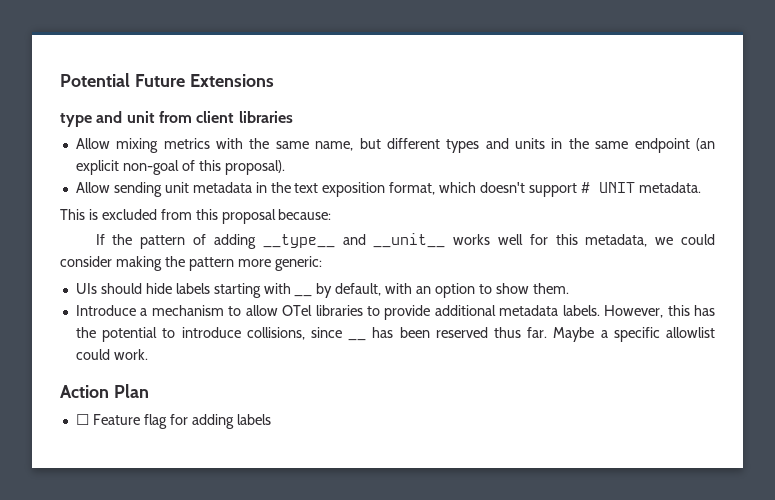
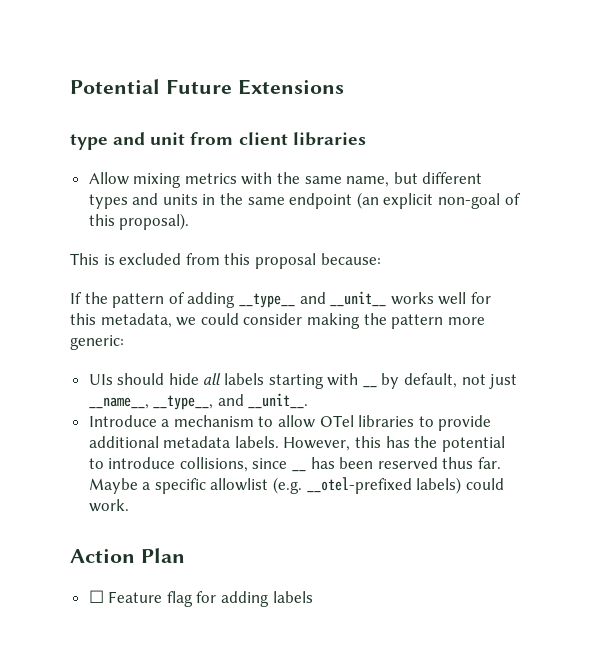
[75,182,701,197] // Allow sending unit metadata in the text exposition format, which doesn't support # UNIT metadata. -> (190, 221) none
(172, 288) none -> [203,373,222,385] all
[385,283,569,298] with an option to show them. -> [461,374,518,389] [88,393,309,410] not just __name__, __type__, and __unit__.
(715, 332) none -> [273,477,462,494] (e.g. __otel-prefixed labels)

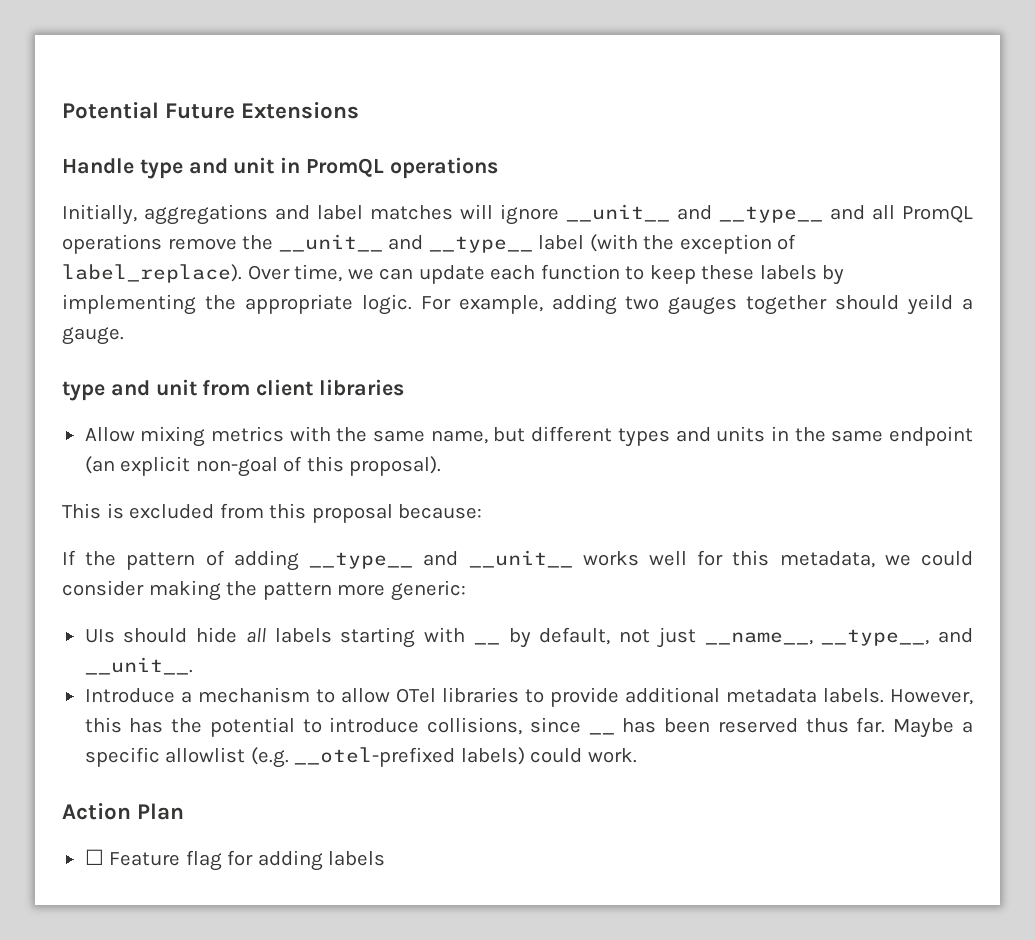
(344, 87) none -> [62,157,498,179] [62,204,973,225] [62,234,797,254] [62,264,845,285] [62,294,973,315] [62,327,124,345] // Handle type and unit in PromQL operations // Initially, aggregations and label matches will ignore __unit__ and __type__ and all PromQL operations remove the __unit__ and __type__ label (with the exception of label_replace). Over time, we can update each function to keep these labels by implementing the appropriate logic. For example, adding two gauges together should yeild a gauge.

